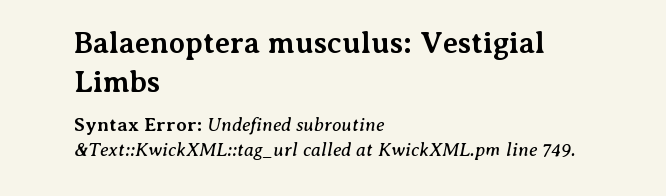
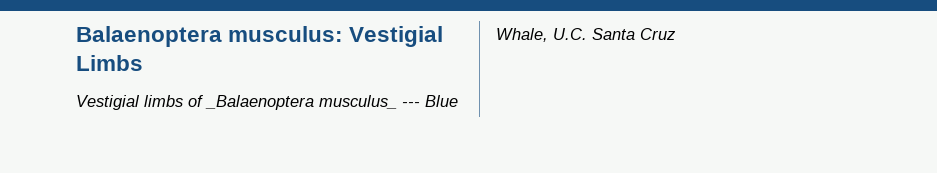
[74,117,386,135] [74,142,576,160] Syntax Error: Undefined subroutine &Text::KwickXML::tag_url called at KwickXML.pm line 749. -> [76,95,458,110] [496,28,676,42] Vestigial limbs of _Balaenoptera musculus_ --- Blue Whale, U.C. Santa Cruz

